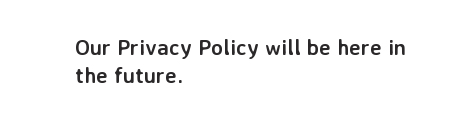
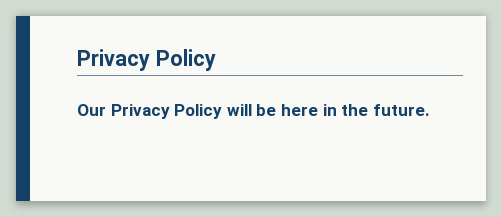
(75, 47) none -> [77,49,216,71] Privacy Policy //

